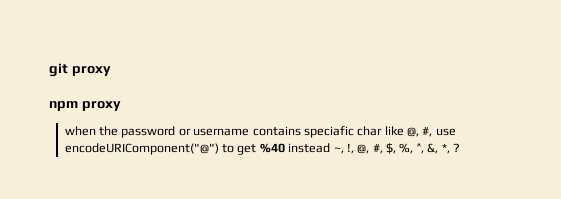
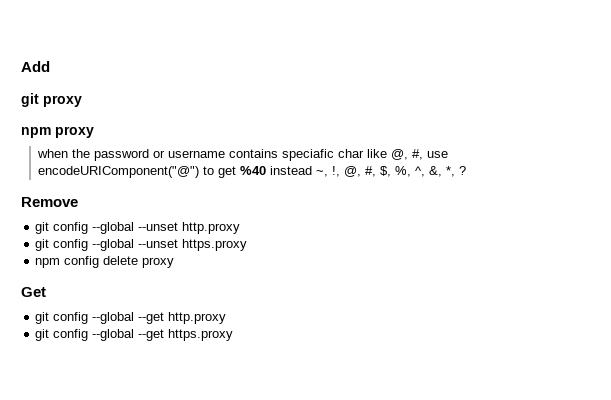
(49, 70) none -> [21,61,50,72] Add //
(460, 147) none -> [21,197,78,207] [35,222,241,234] [35,239,248,251] [35,256,175,268] [21,287,46,297] [35,312,227,324] [35,329,234,341] // Remove // git config --global --unset http.proxy // git config --global --unset https.proxy // npm config delete proxy // Get // git config --global --get http.proxy // git config --global --get https.proxy

